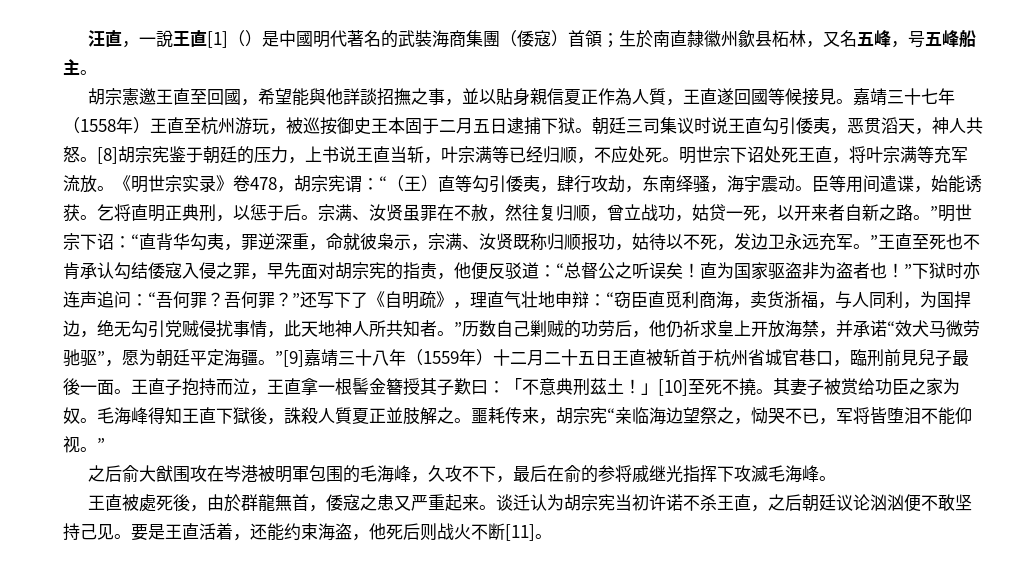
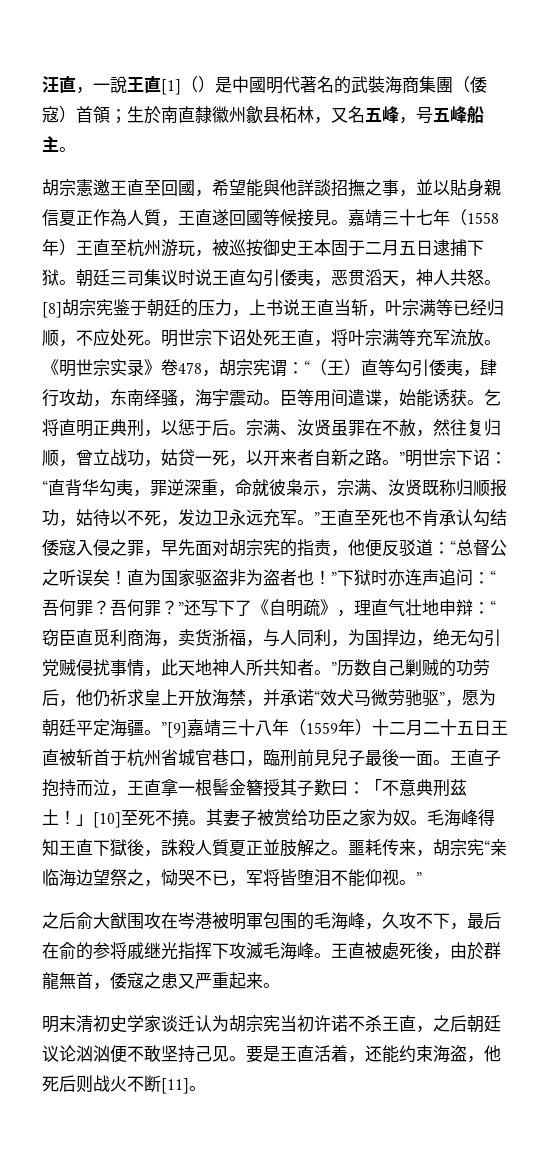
(836, 478) // -> (331, 955) none
(496, 507) none -> [42,1015,161,1033] // 明末清初史学家

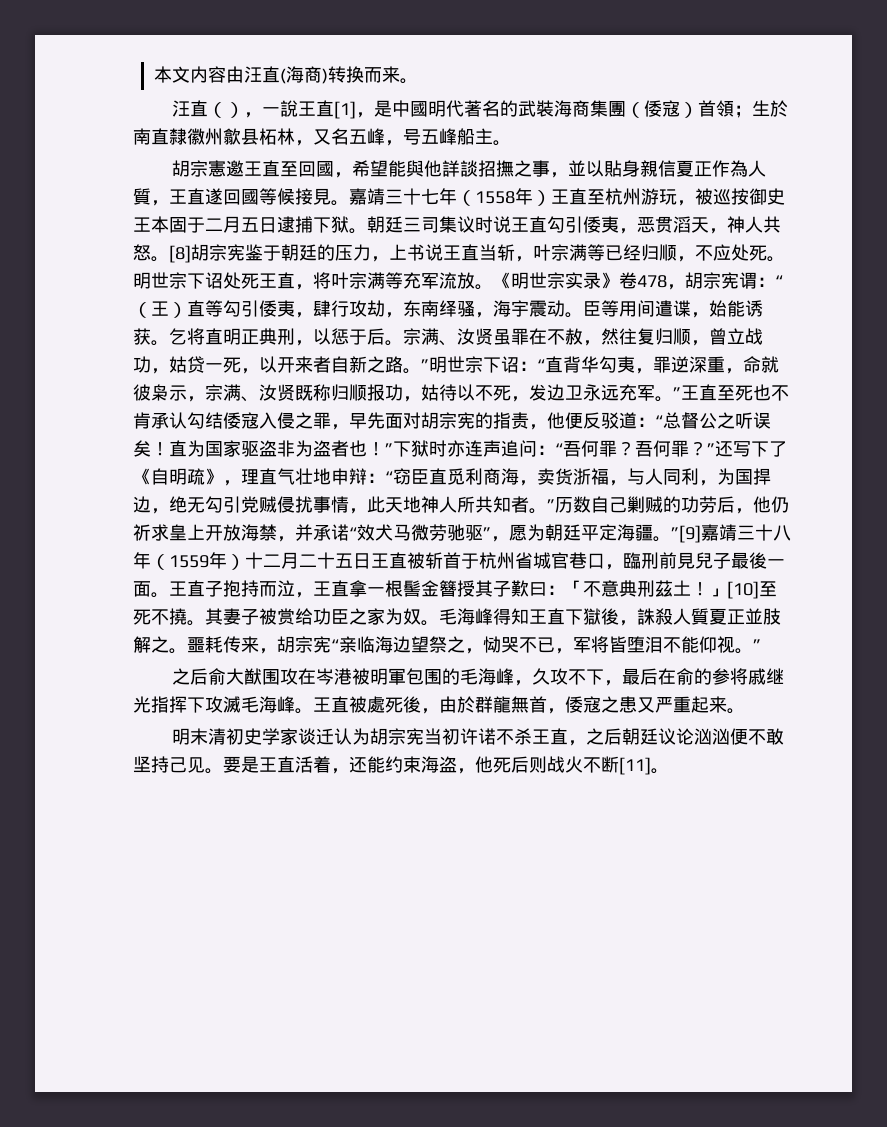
[42,76,76,93] 汪直 -> [153,66,418,84] [172,100,245,118] 本文内容由汪直(海商)转换而来。 // 汪直（）
[181,76,215,93] （） -> [356,112,375,118] ，

